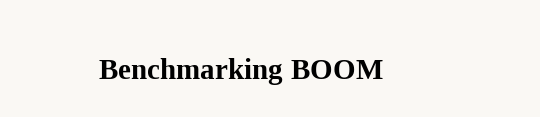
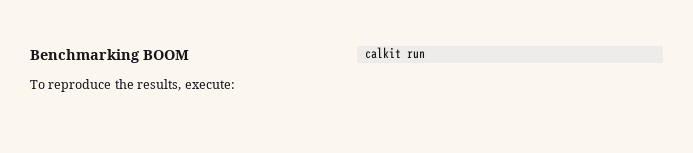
(383, 69) none -> [30,79,235,92] [364,47,425,59] // To reproduce the results, execute: // calkit run

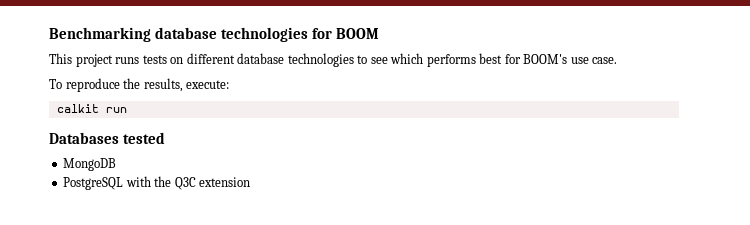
[143,50,189,60] BOOM -> [155,27,380,42] [49,53,618,67] database technologies for BOOM // This project runs tests on different database technologies to see which performs best for BOOM's use case.
(425, 55) none -> [49,132,165,144] [63,158,117,171] [63,176,251,190] // Databases tested // MongoDB // PostgreSQL with the Q3C extension

